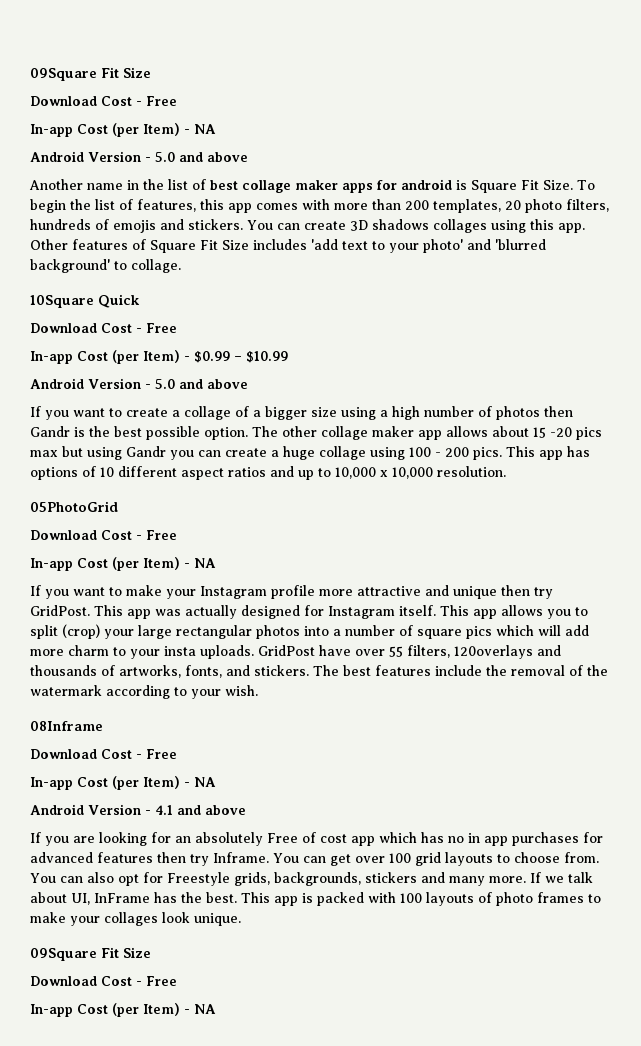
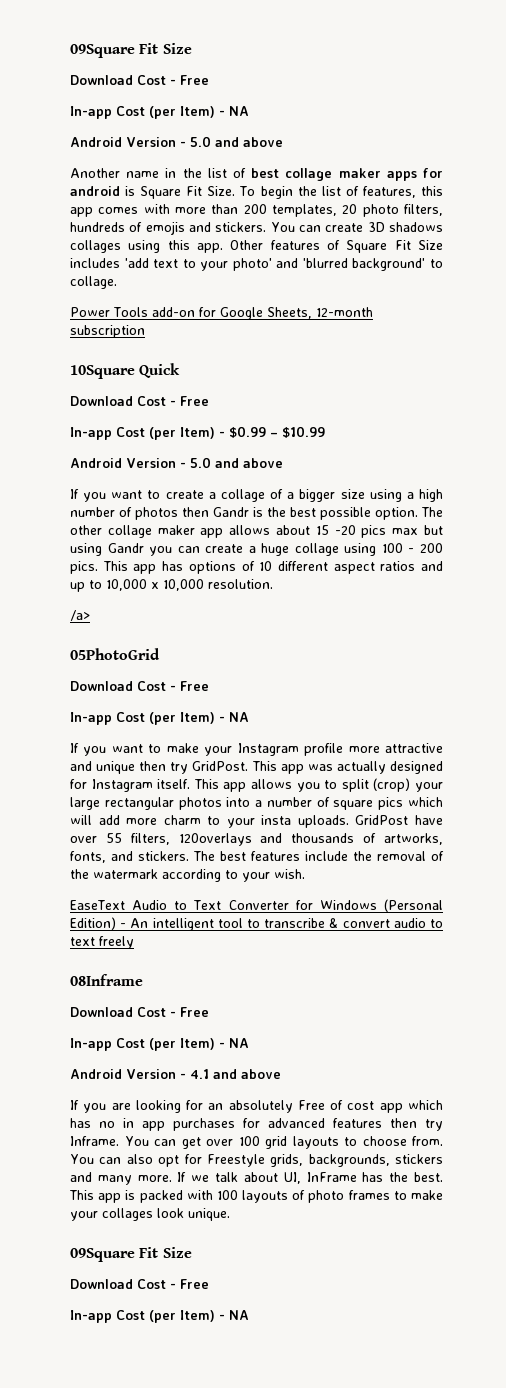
(181, 266) none -> [70,307,373,320] [70,325,145,338] // Power Tools add-on for Google Sheets, 12-month subscription
(506, 471) none -> [70,610,90,621] // /a>
(258, 690) none -> [70,899,443,912] [70,917,443,931] [70,936,134,949] // EaseText Audio to Text Converter for Windows (Personal Edition) - An intelligent tool to transcribe & convert audio to text freely

